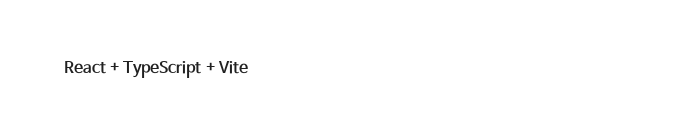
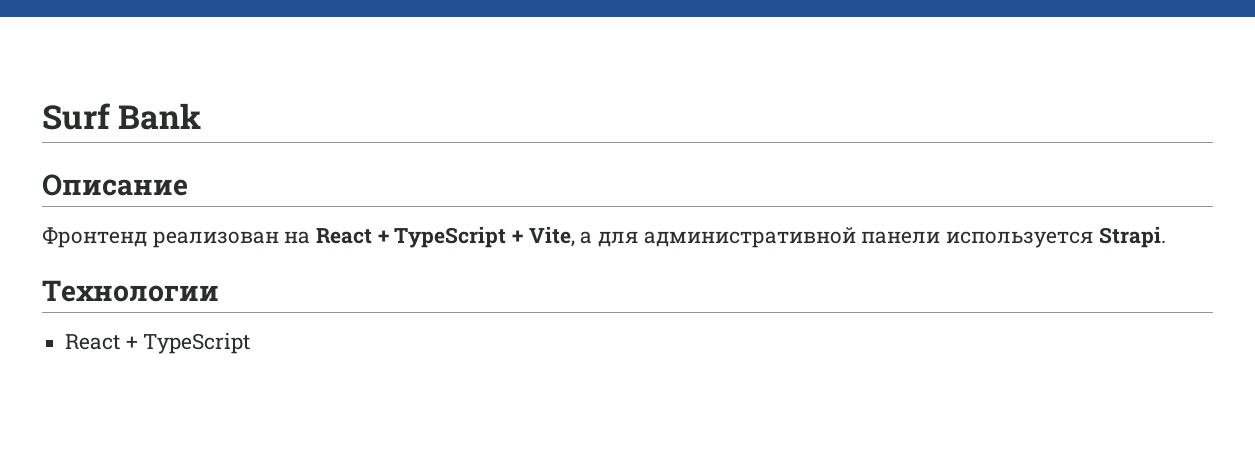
[64,61,248,78] React + TypeScript + Vite -> [42,103,201,130] [42,174,188,196] [42,227,1166,248] [42,280,219,302] [65,333,251,354] Surf Bank // Описание // Фронтенд реализован на React + TypeScript + Vite, а для административной панели используется Strapi. // Технологии // React + TypeScript

